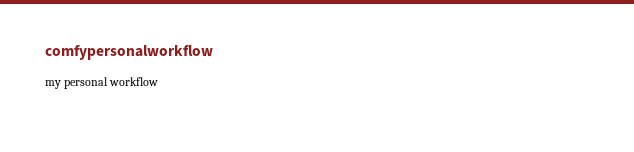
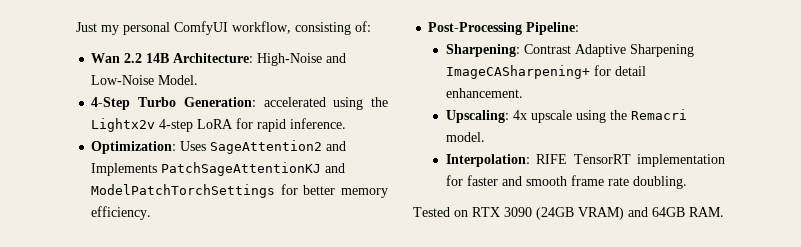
[45,45,213,60] comfypersonalworkflow // -> [76,22,97,32] Just
[109,77,159,86] workflow -> [174,21,371,35] [91,53,347,66] [91,75,199,85] [91,97,389,110] [91,118,347,132] [91,140,347,154] [91,162,346,176] [91,184,389,198] [91,206,152,220] [428,22,580,35] [445,44,694,57] [445,65,646,79] [445,88,523,98] [445,109,687,123] [445,132,485,142] [445,154,725,167] [445,175,687,189] [413,207,724,220] ComfyUI workflow, consisting of: // Wan 2.2 14B Architecture: High-Noise and Low-Noise Model. // 4-Step Turbo Generation: accelerated using the Lightx2v 4-step LoRA for rapid inference. // Optimization: Uses SageAttention2 and Implements PatchSageAttentionKJ and ModelPatchTorchSettings for better memory efficiency. // Post-Processing Pipeline: // Sharpening: Contrast Adaptive Sharpening ImageCASharpening+ for detail enhancement. // Upscaling: 4x upscale using the Remacri model. // Interpolation: RIFE TensorRT implementation for faster and smooth frame rate doubling. // Tested on RTX 3090 (24GB VRAM) and 64GB RAM.

